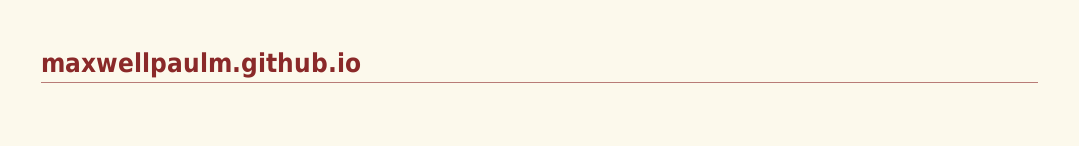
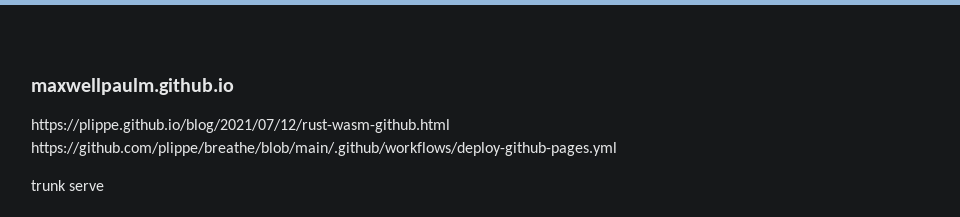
(361, 65) none -> [31,119,450,133] [31,142,617,156] [31,180,105,191] // https://plippe.github.io/blog/2021/07/12/rust-wasm-github.html https://github.com/plippe/breathe/blob/main/.github/workflows/deploy-github-pages.yml // trunk serve

